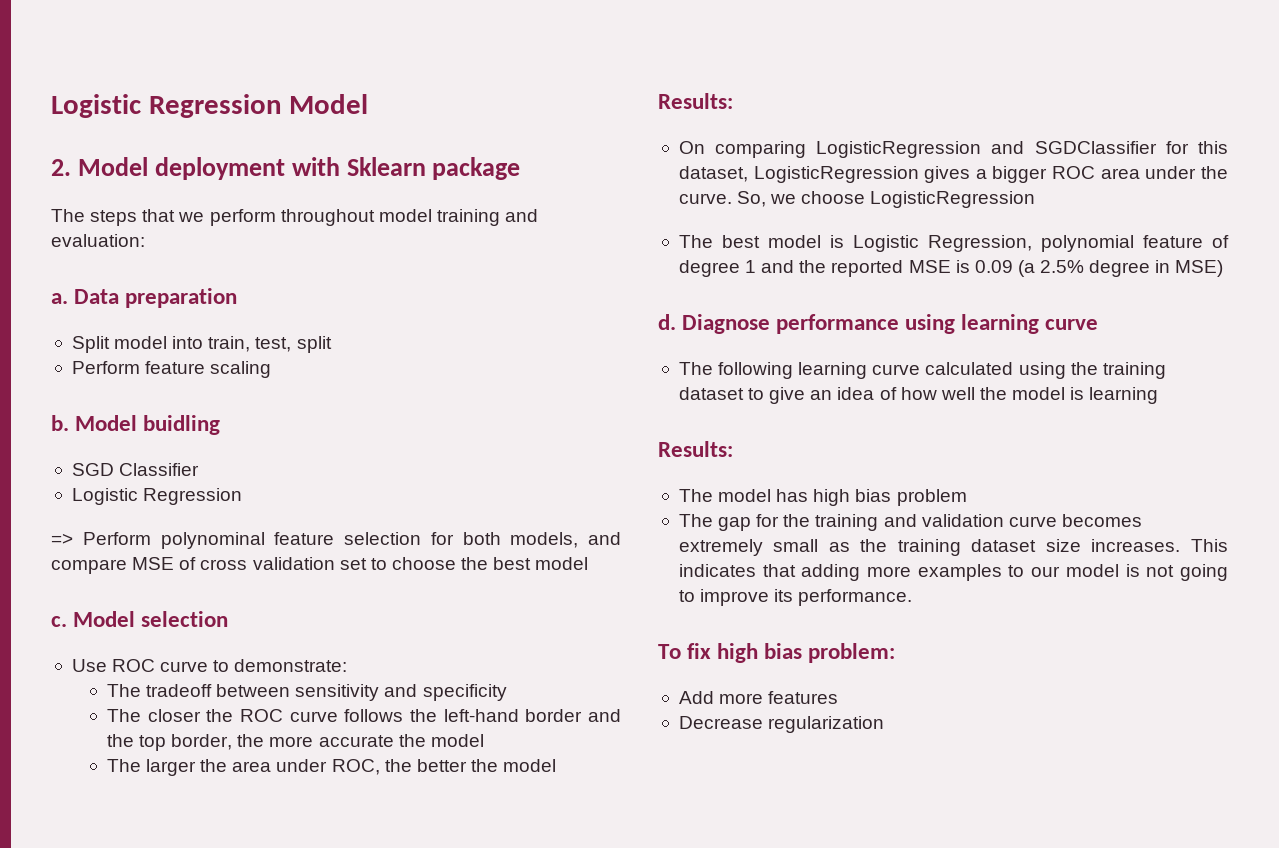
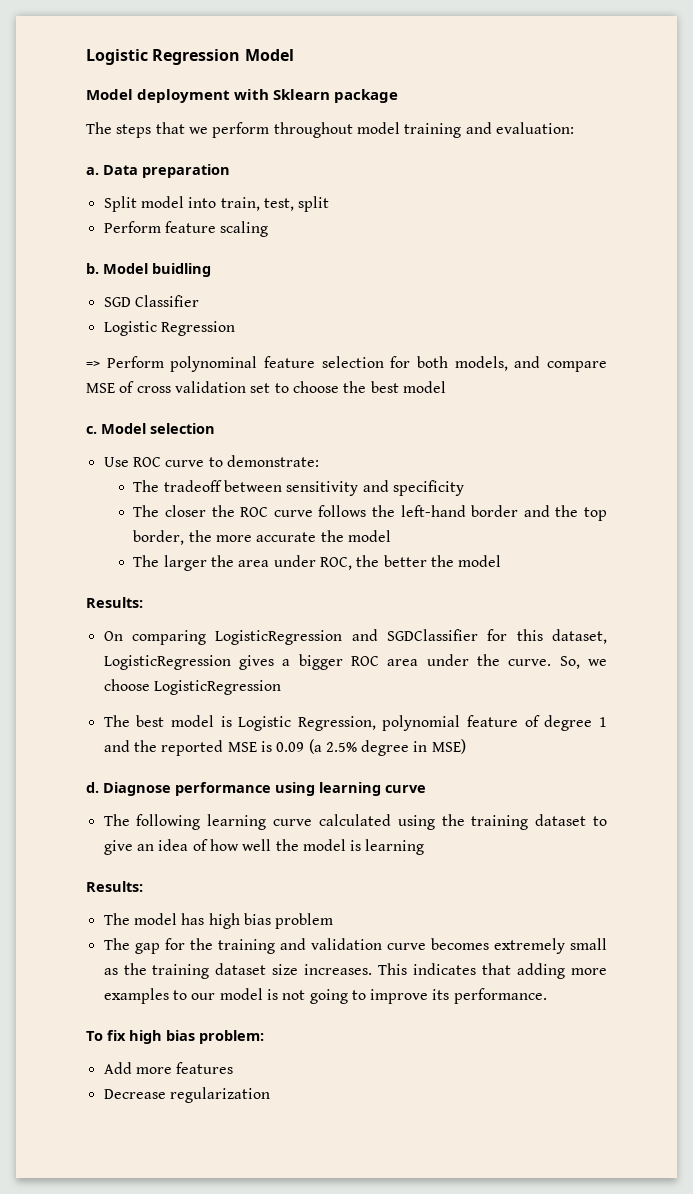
[51,159,71,176] 2. -> (294, 55) none

